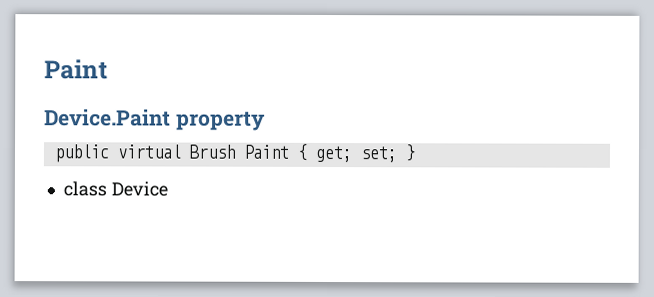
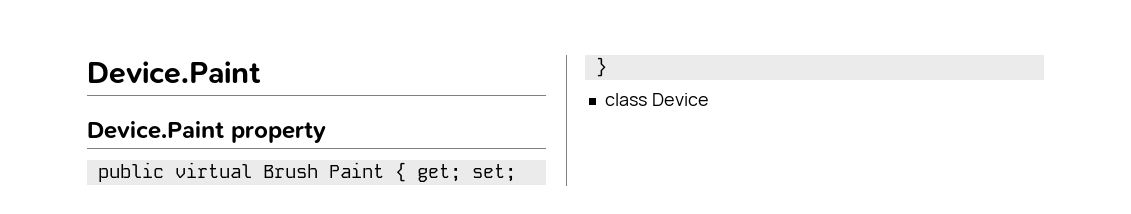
[44,59,108,80] Paint -> [87,61,261,84] Device.Paint

